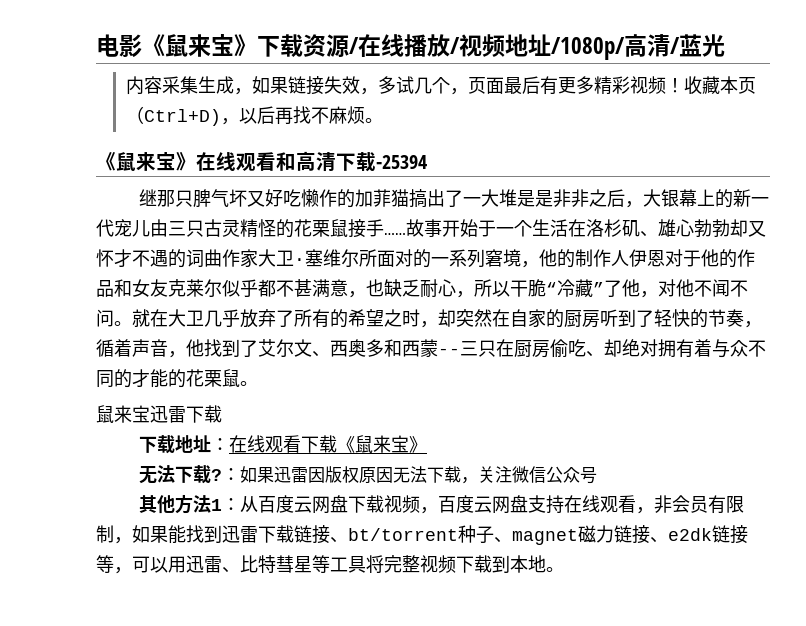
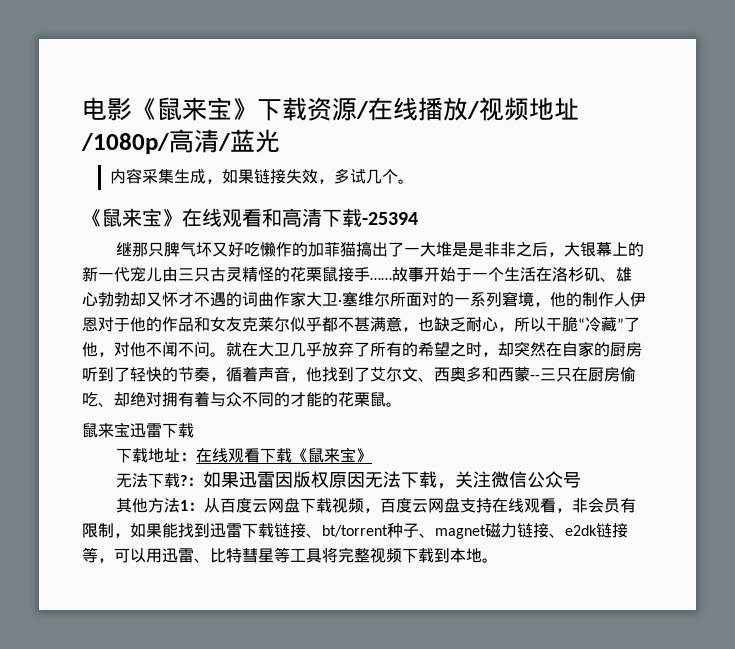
[449,76,756,95] [125,106,365,126] ，页面最后有更多精彩视频！收藏本页（Ctrl+D)，以后再找不麻烦 -> (398, 176) none

